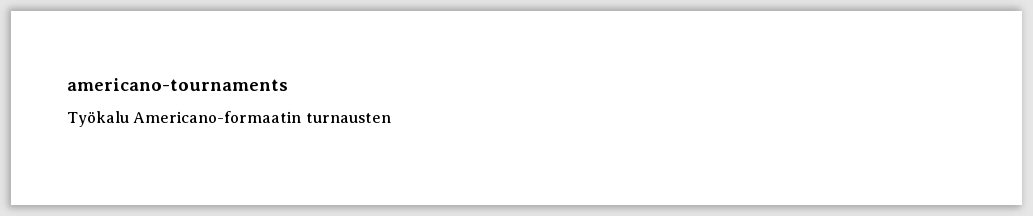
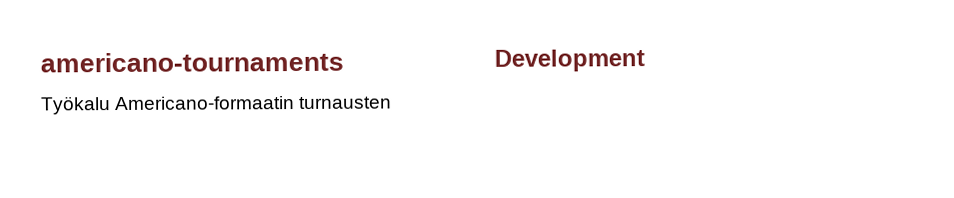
(391, 118) none -> [494,49,645,72] // Development

